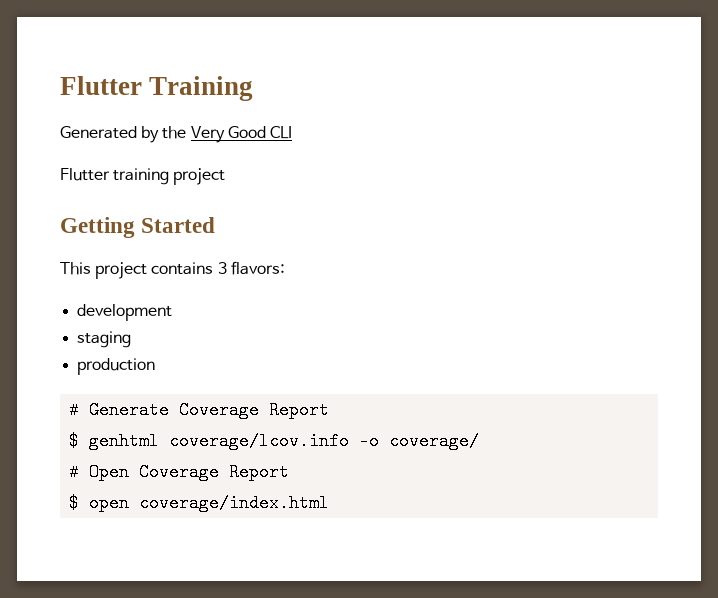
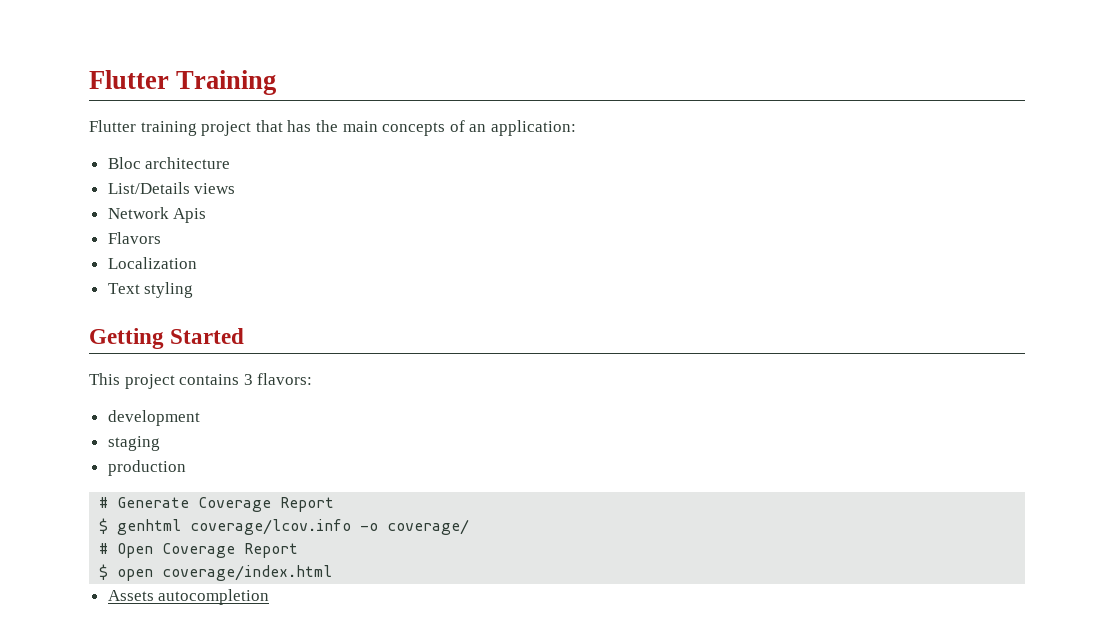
[60,126,292,143] [60,168,226,185] Generated by the Very Good CLI // Flutter training project -> [89,120,576,136] [107,157,231,169] [107,182,236,194] [107,207,207,223] [107,232,161,244] [107,257,197,269] [107,282,194,298] Flutter training project that has the main concepts of an application: // Bloc architecture // List/Details views // Network Apis // Flavors // Localization // Text styling
(330, 503) none -> [107,589,270,605] // Assets autocompletion

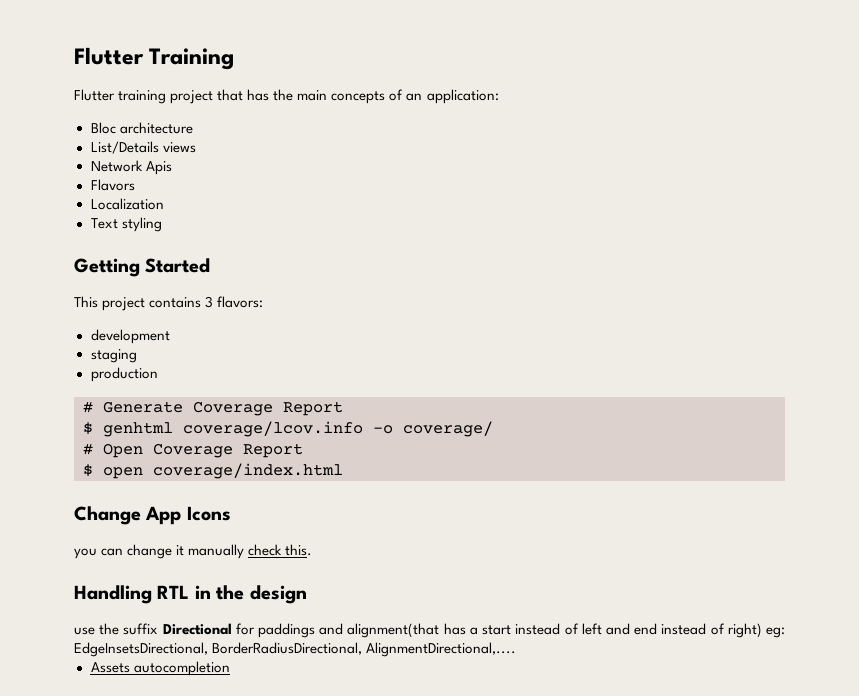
(333, 573) none -> [74,506,231,525] [74,544,313,559] [74,585,307,604] [74,623,786,638] [74,642,517,657] // Change App Icons // you can change it manually check this. // Handling RTL in the design // use the suffix Directional for paddings and alignment(that has a start instead of left and end instead of right) eg: EdgeInsetsDirectional, BorderRadiusDirectional, AlignmentDirectional,....

